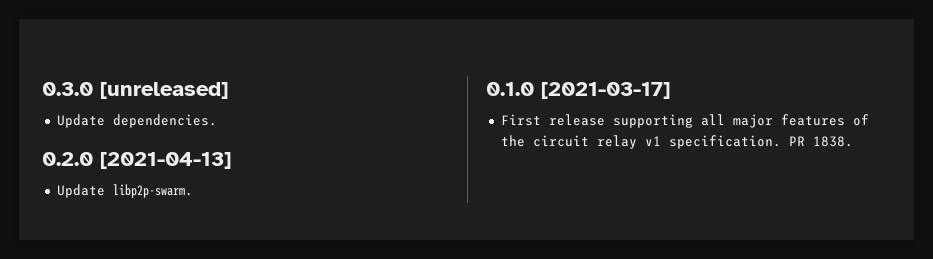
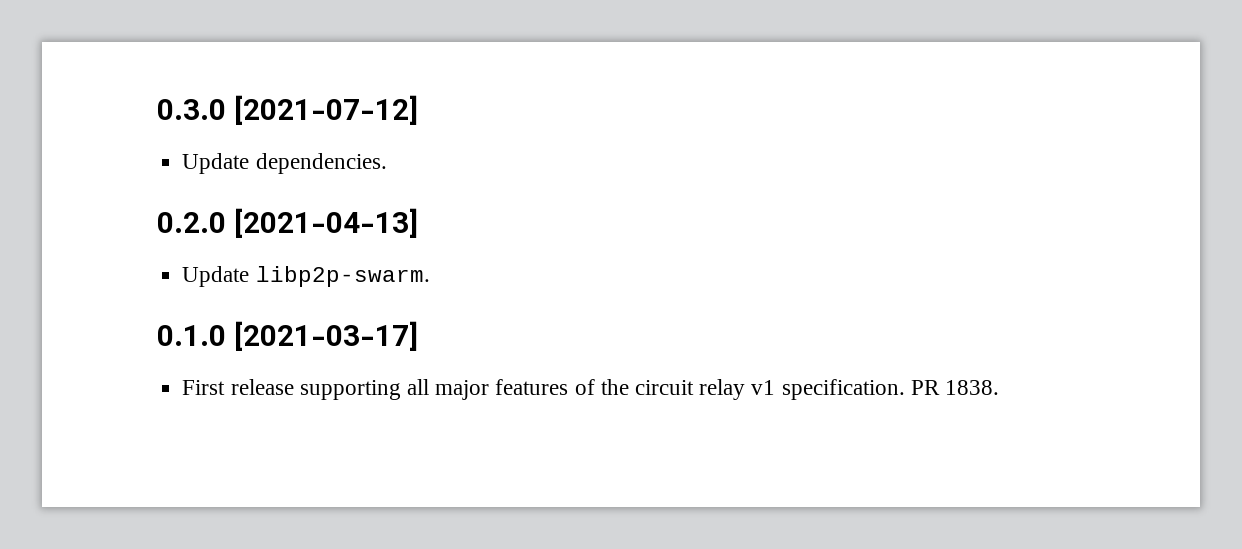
[100,82,228,99] [unreleased] -> [233,95,418,125] [2021-07-12]

